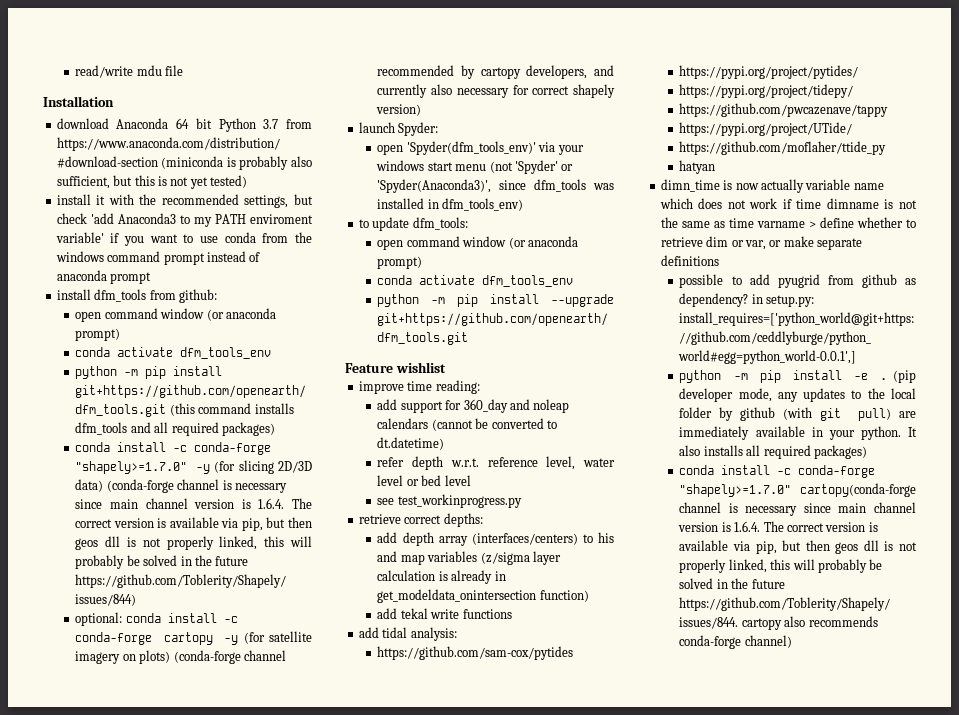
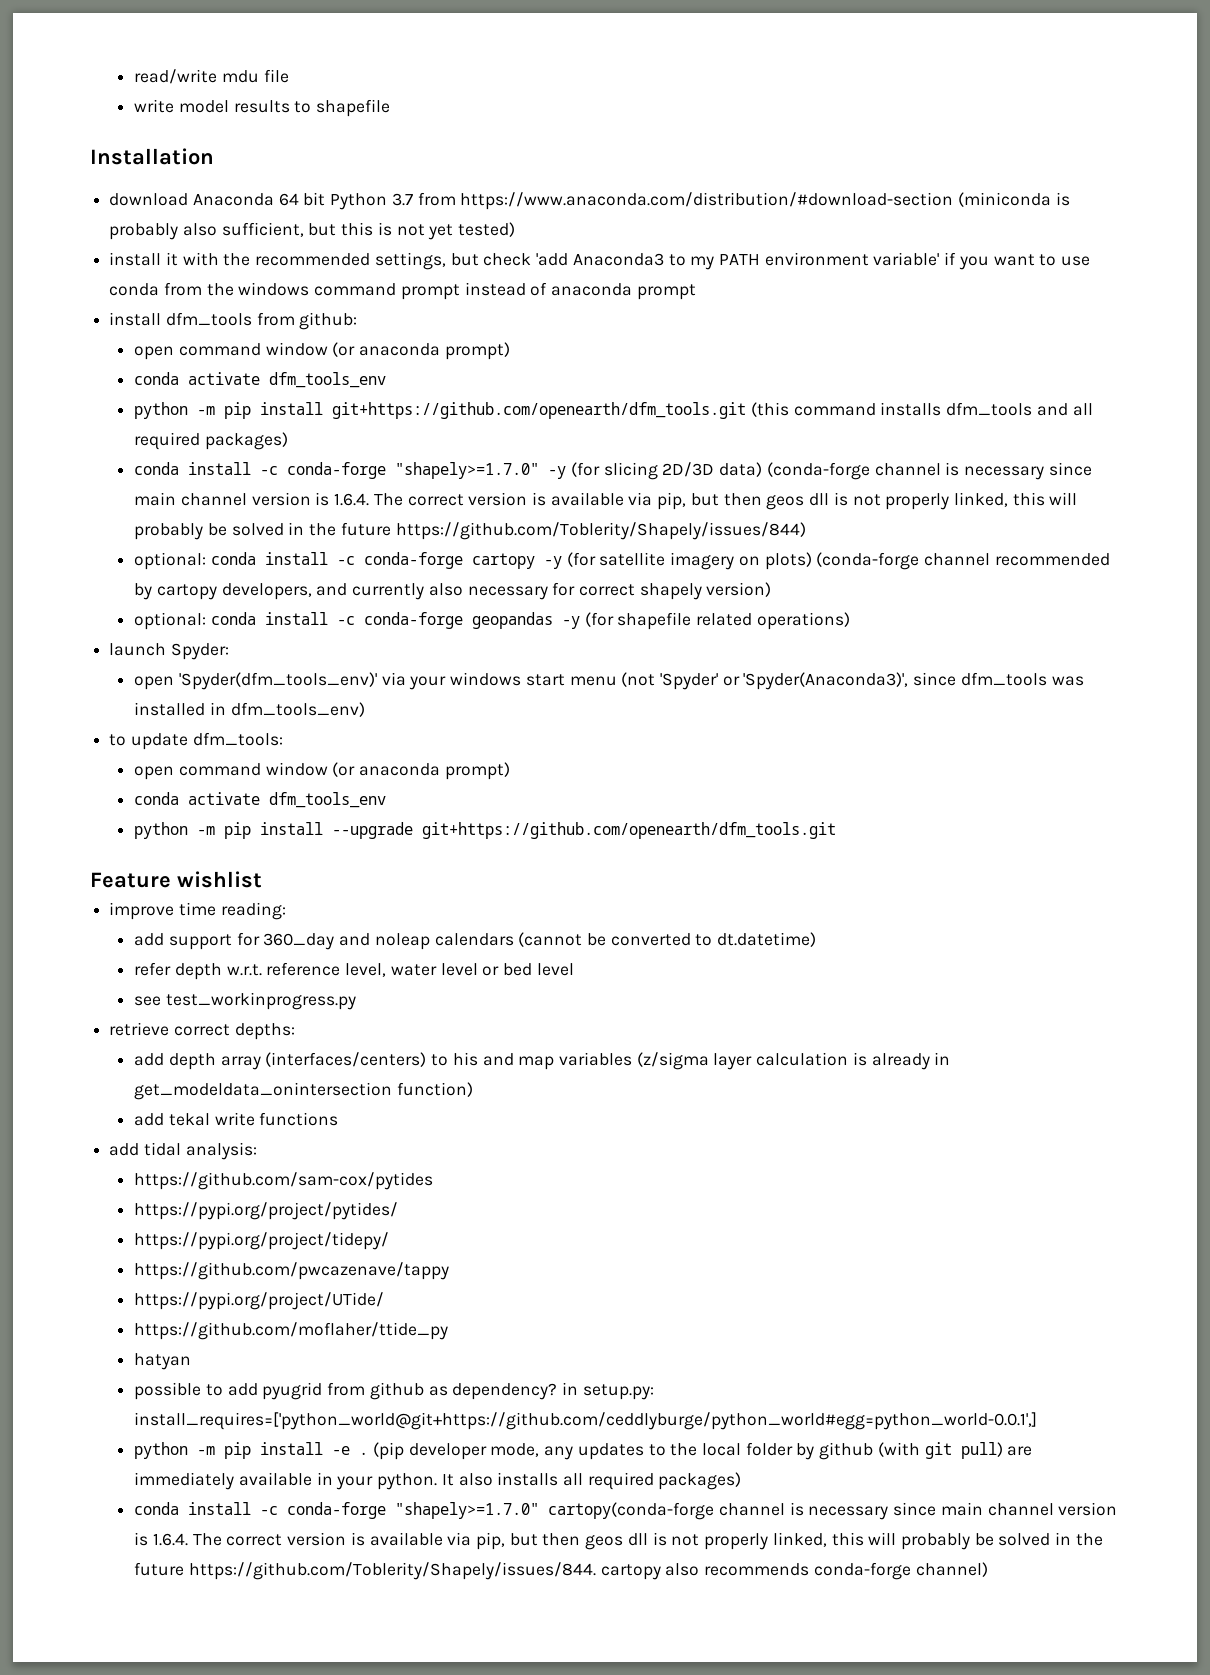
(184, 70) none -> [134,99,391,117] // write model results to shapefile
[249,214,313,224] enviroment -> [764,252,869,266] environment
(422, 110) none -> [134,612,850,630] // optional: conda install -c conda-forge geopandas -y (for shapefile related operations)
[660,179,884,193] [659,198,917,209] [660,217,916,228] [660,236,862,250] [660,255,719,266] // dimn_time is now actually variable name which does not work if time dimname is not the same as time varname > define whether to retrieve dim or var, or make separate definitions -> (192, 1361) none

